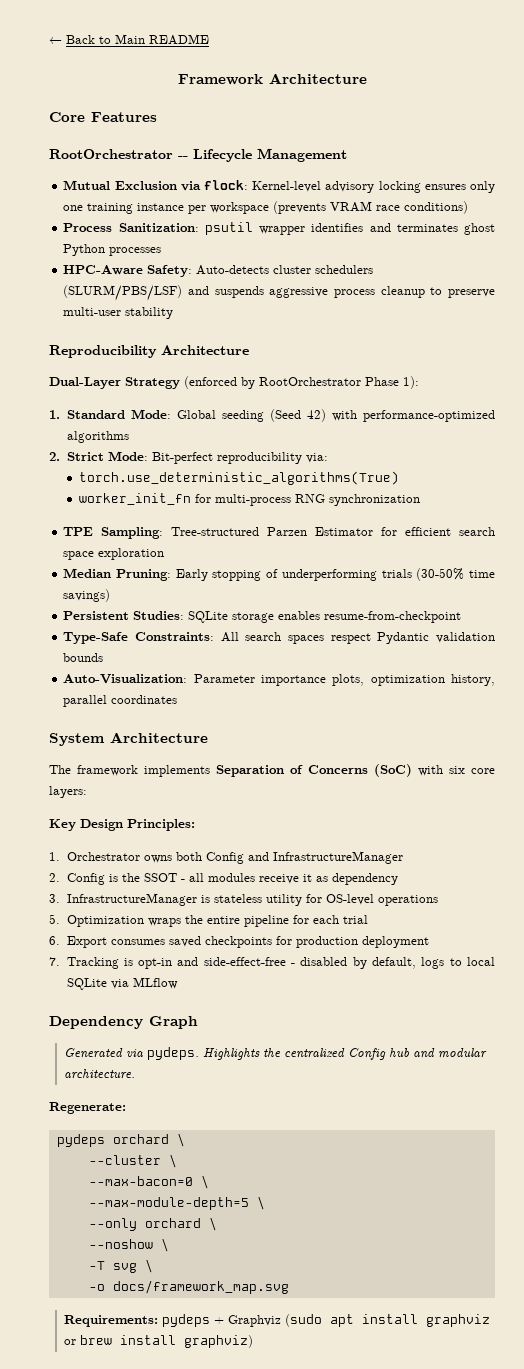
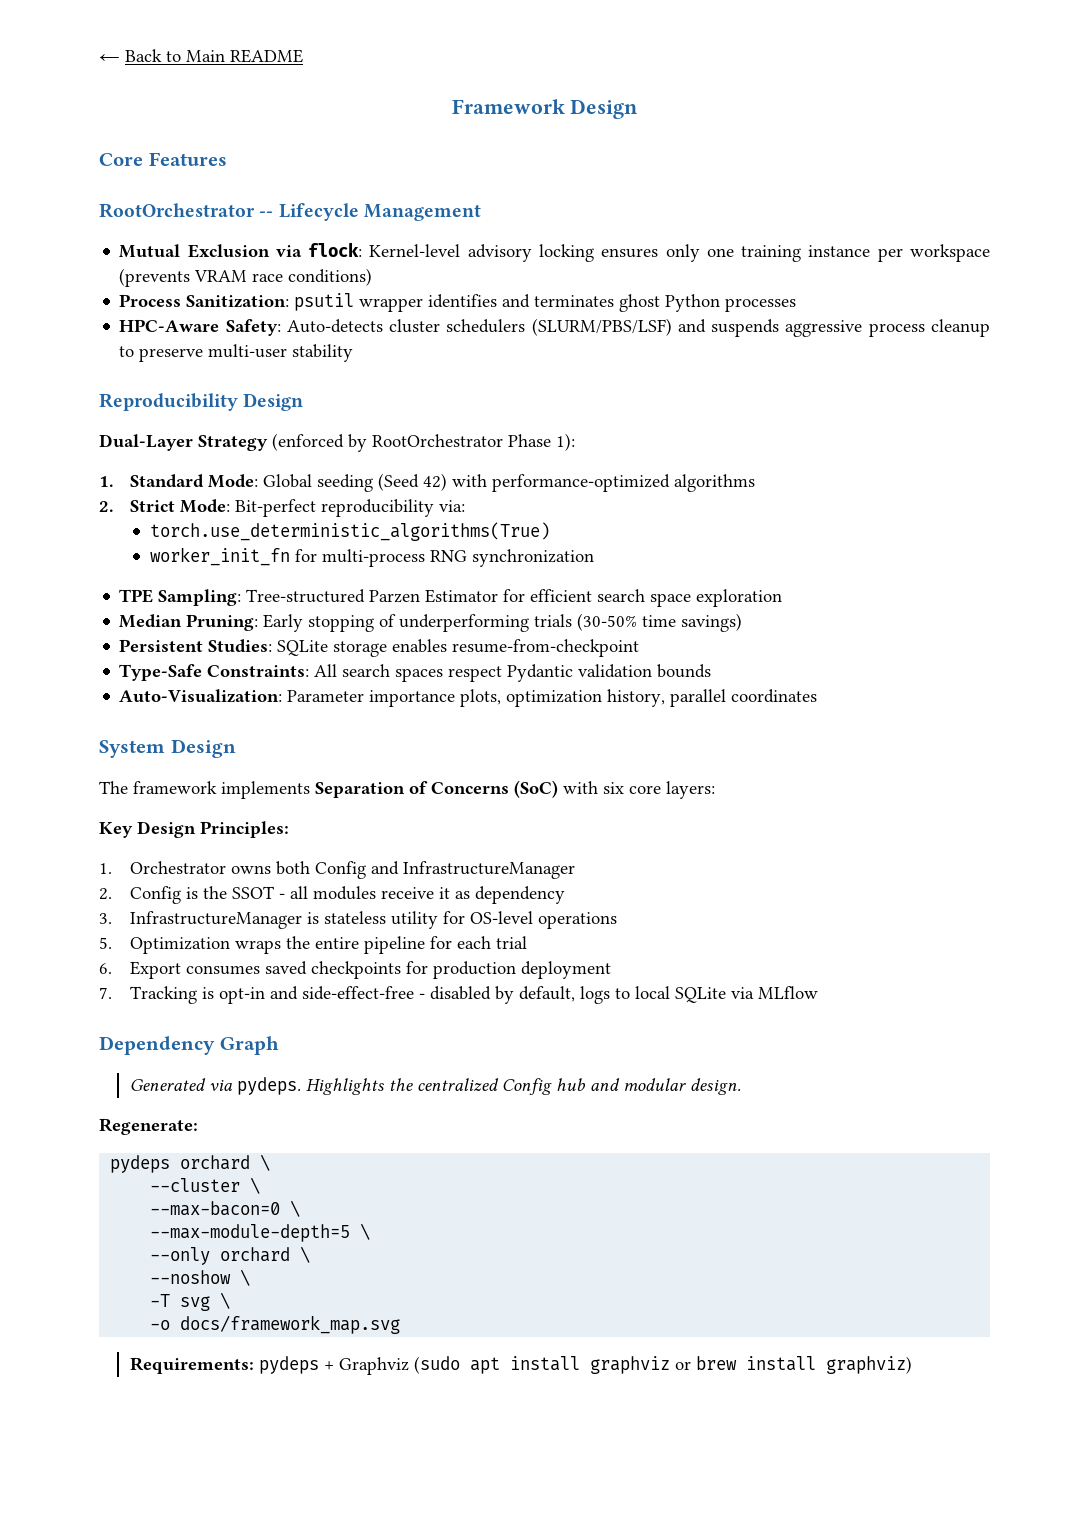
[268,73,367,84] Architecture -> [570,99,639,119] Design
[161,345,249,355] Architecture -> [243,393,304,411] Design
[110,732,208,743] Architecture -> [170,739,236,758] Design
[64,1069,136,1079] architecture. -> [689,1078,741,1095] design.

